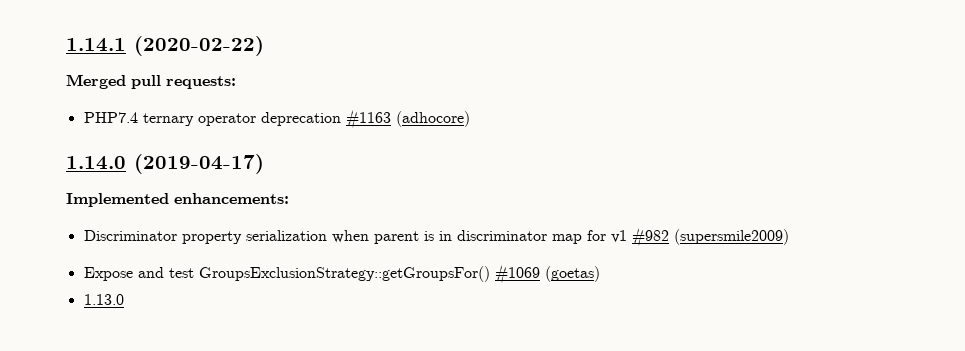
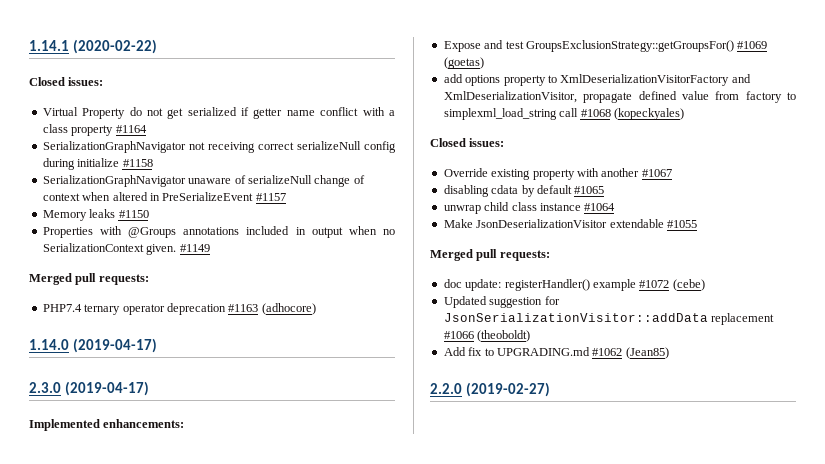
(264, 46) none -> [29,77,104,86] [42,107,395,119] [42,124,147,136] [42,141,397,153] [42,158,153,170] [42,175,365,187] [42,192,286,201] [42,209,149,221] [42,226,395,238] [42,243,210,255] // Closed issues: // Virtual Property do not get serialized if getter name conflict with a class property #1164 // SerializationGraphNavigator not receiving correct serializeNull config during initialize #1158 // SerializationGraphNavigator unaware of serializeNull change of context when altered in PreSerializeEvent #1157 // Memory leaks #1150 // Properties with @Groups annotations included in output when no SerializationContext given. #1149
(264, 164) none -> [29,381,149,396] // 2.3.0 (2019-04-17)
[83,227,789,247] // Discriminator property serialization when parent is in discriminator map for v1 #982 (supersmile2009) -> (185, 423) none
[83,294,124,305] 1.13.0 -> [443,74,751,86] [443,91,796,103] [443,108,684,120] [430,138,505,147] [443,168,672,180] [443,185,605,197] [443,202,616,214] [443,219,697,228] [430,249,550,261] [443,279,705,291] [443,296,560,308] [443,313,775,325] [443,330,531,342] [443,347,669,359] [430,382,550,397] add options property to XmlDeserializationVisitorFactory and XmlDeserializationVisitor, propagate defined value from factory to simplexml_load_string call #1068 (kopeckyales) // Closed issues: // Override existing property with another #1067 // disabling cdata by default #1065 // unwrap child class instance #1064 // Make JsonDeserializationVisitor extendable #1055 // Merged pull requests: // doc update: registerHandler() example #1072 (cebe) // Updated suggestion for JsonSerializationVisitor::addData replacement #1066 (theoboldt) // Add fix to UPGRADING.md #1062 (Jean85) // 2.2.0 (2019-02-27)

